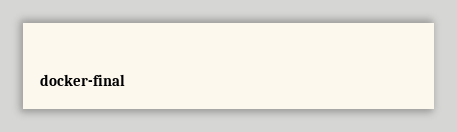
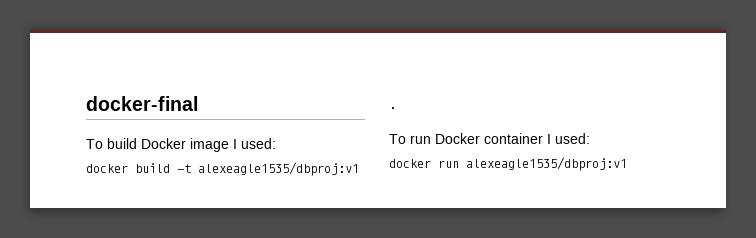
(125, 80) none -> [86,138,276,152] [86,162,359,176] [389,107,396,109] [389,133,590,144] [389,157,627,171] // To build Docker image I used: // docker build -t alexeagle1535/dbproj:v1 . // To run Docker container I used: // docker run alexeagle1535/dbproj:v1

